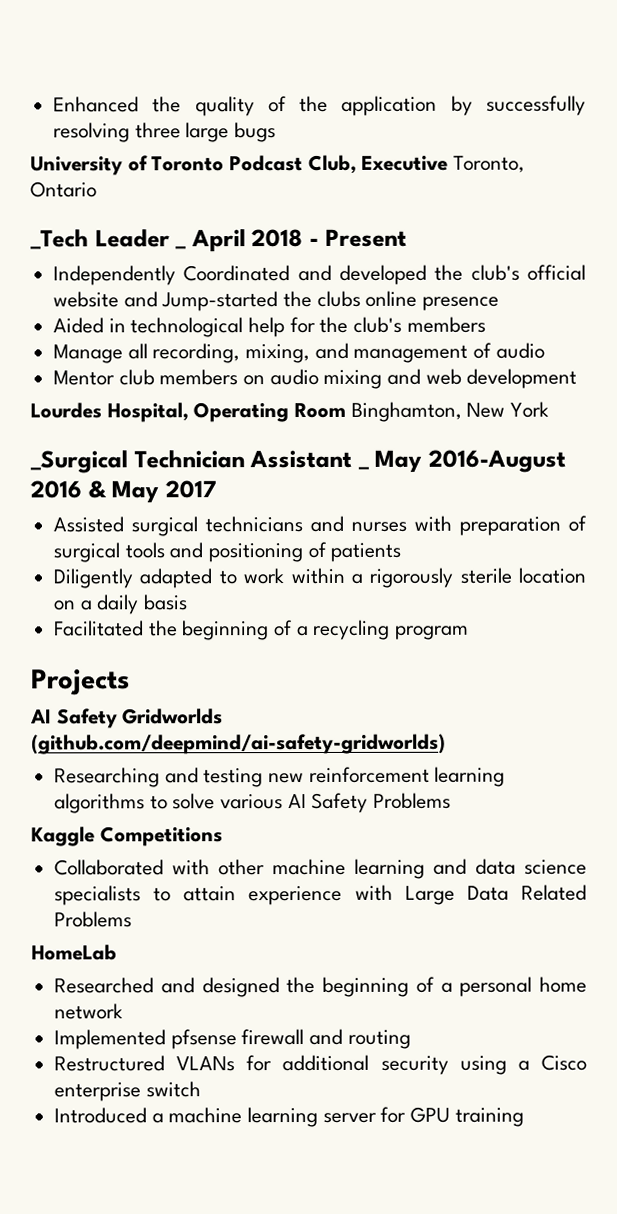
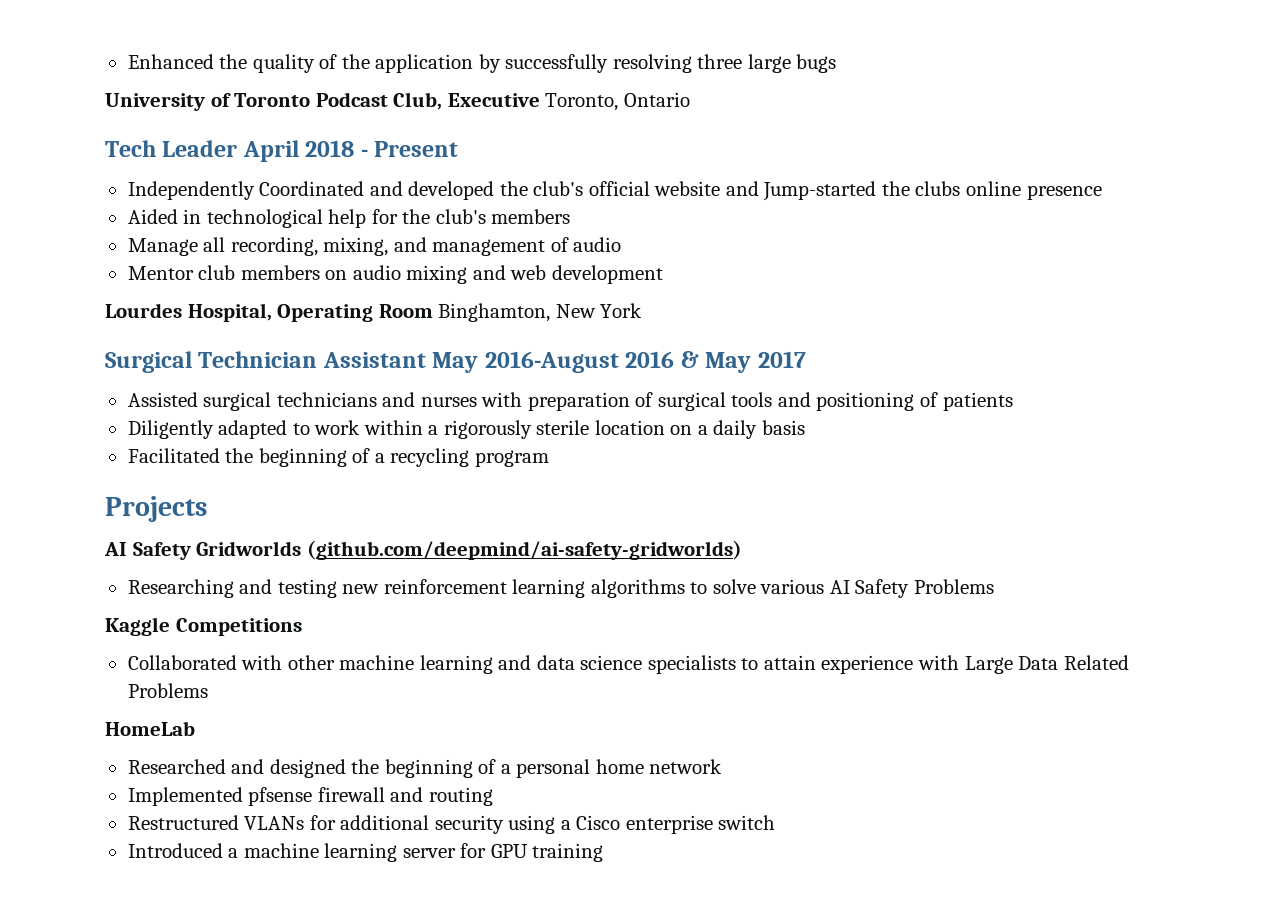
[30,229,188,250] _Tech Leader _ -> [105,140,238,157] Tech Leader
[30,450,128,474] _Surgical -> [105,351,192,373] Surgical
[357,466,370,470] _ -> (426, 360) none

